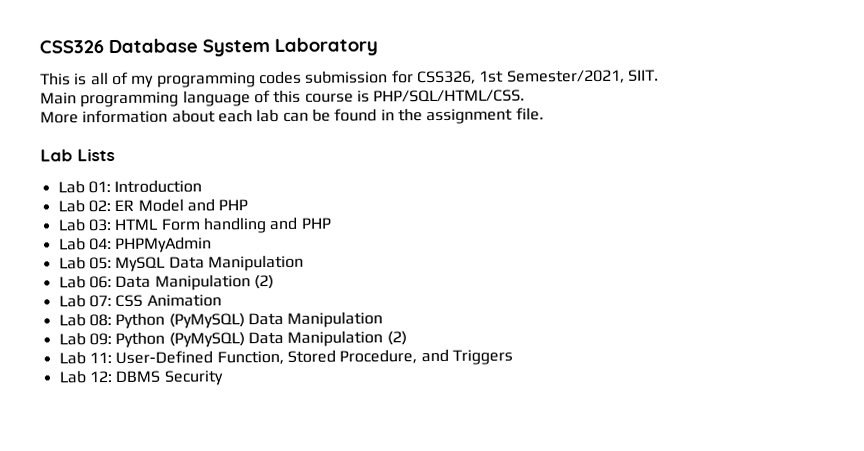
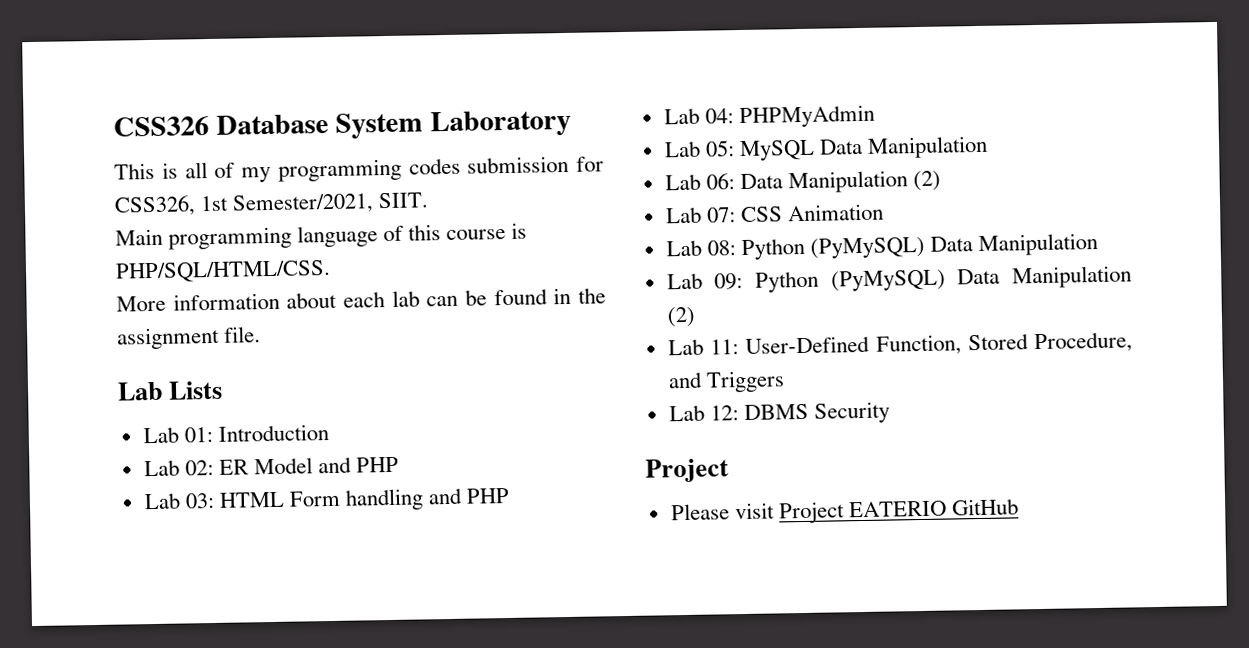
(224, 378) none -> [645,458,729,483] [670,498,1020,524] // Project // Please visit Project EATERIO GitHub

